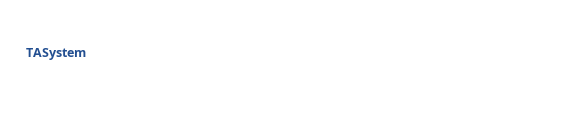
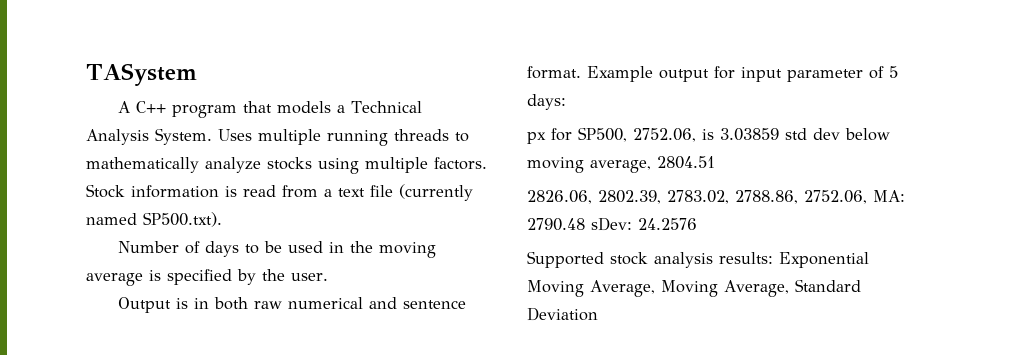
(86, 54) none -> [117,101,422,118] [86,128,469,146] [86,157,487,174] [86,184,473,201] [86,212,222,227] [117,241,436,258] [86,269,328,286] [117,297,466,313] [527,66,898,82] [527,94,566,110] [527,127,890,144] [527,156,715,173] [527,190,905,204] [527,217,697,231] [527,251,869,268] [527,279,861,297] [527,307,598,321] // A C++ program that models a Technical Analysis System. Uses multiple running threads to mathematically analyze stocks using multiple factors. Stock information is read from a text file (currently named SP500.txt). // Number of days to be used in the moving average is specified by the user. // Output is in both raw numerical and sentence format. Example output for input parameter of 5 days: // px for SP500, 2752.06, is 3.03859 std dev below moving average, 2804.51 // 2826.06, 2802.39, 2783.02, 2788.86, 2752.06, MA: 2790.48 sDev: 24.2576 // Supported stock analysis results: Exponential Moving Average, Moving Average, Standard Deviation

